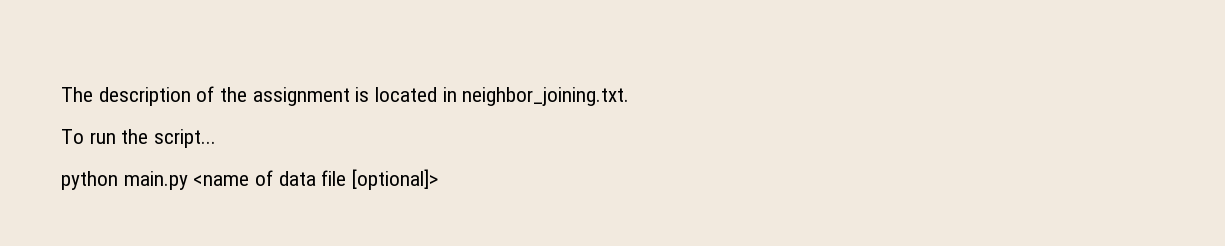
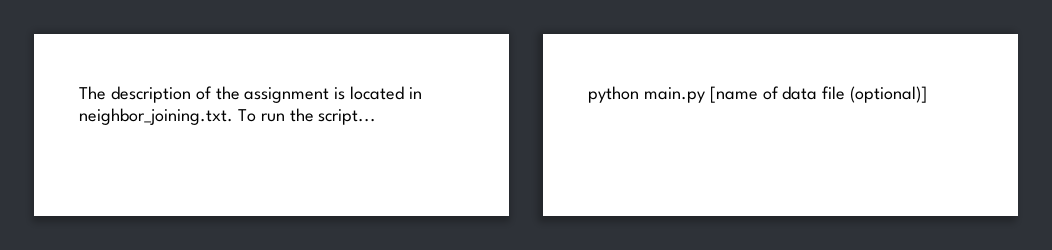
(630, 96) // -> (233, 116) none
[193,175,250,186] <name -> [709,86,758,103] [name
[352,169,439,190] [optional]> -> [850,86,928,103] (optional)]

